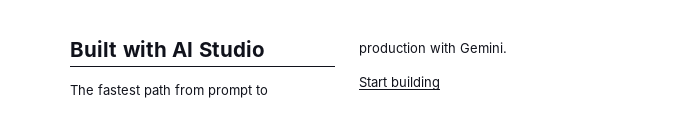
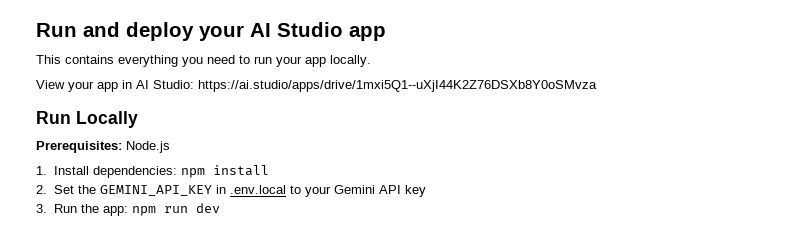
[70,40,265,57] [70,84,268,98] [359,42,507,56] [359,76,440,90] Built with AI Studio // The fastest path from prompt to production with Gemini. // Start building -> [36,22,386,41] [36,55,371,67] [36,80,597,92] [36,111,138,128] [36,141,170,153] [36,165,269,178] [36,185,426,197] [36,203,220,216] Run and deploy your AI Studio app // This contains everything you need to run your app locally. // View your app in AI Studio: https://ai.studio/apps/drive/1mxi5Q1--uXjI44K2Z76DSXb8Y0oSMvza // Run Locally // Prerequisites: Node.js // 1. Install dependencies: npm install // 2. Set the GEMINI_API_KEY in .env.local to your Gemini API key // 3. Run the app: npm run dev

